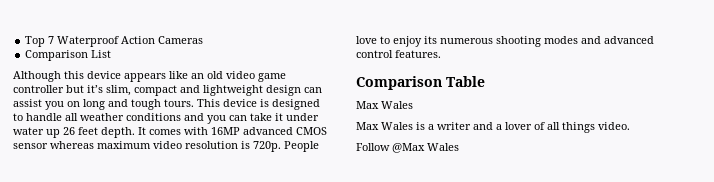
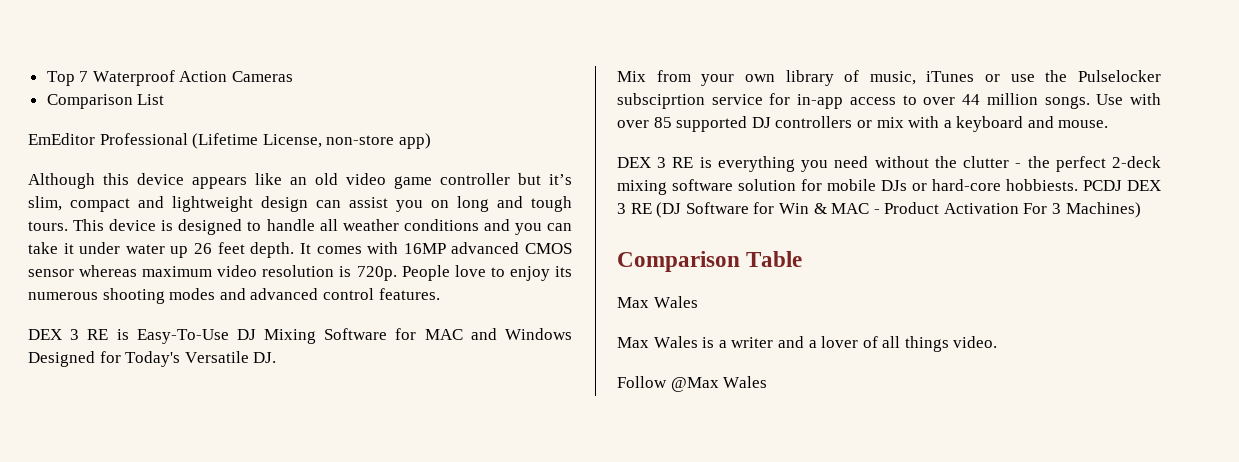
(112, 54) none -> [28,133,431,149] // EmEditor Professional (Lifetime License, non-store app)
(441, 54) none -> [28,328,572,344] [28,351,277,367] [617,70,1161,86] [617,93,1161,109] [617,116,1109,132] [617,156,1161,172] [617,179,1161,195] [617,202,1141,218] // DEX 3 RE is Easy-To-Use DJ Mixing Software for MAC and Windows Designed for Today's Versatile DJ. // Mix from your own library of music, iTunes or use the Pulselocker subsciprtion service for in-app access to over 44 million songs. Use with over 85 supported DJ controllers or mix with a keyboard and mouse. // DEX 3 RE is everything you need without the clutter - the perfect 2-deck mixing software solution for mobile DJs or hard-core hobbiests. PCDJ DEX 3 RE (DJ Software for Win & MAC - Product Activation For 3 Machines)

